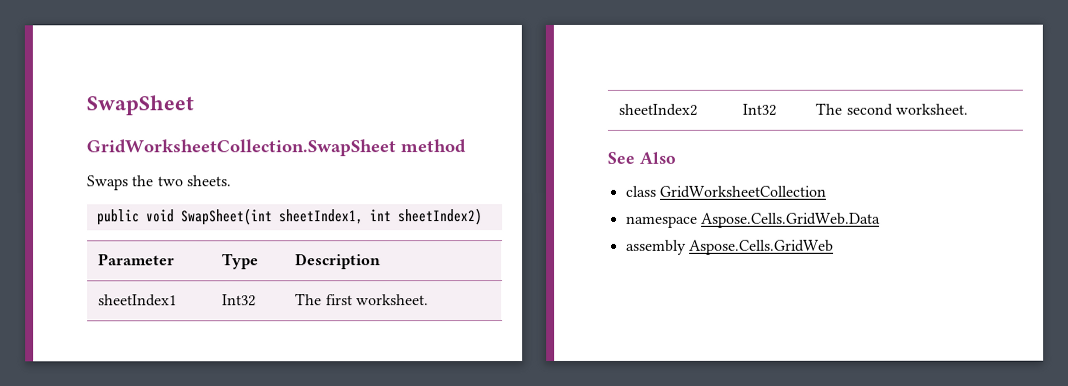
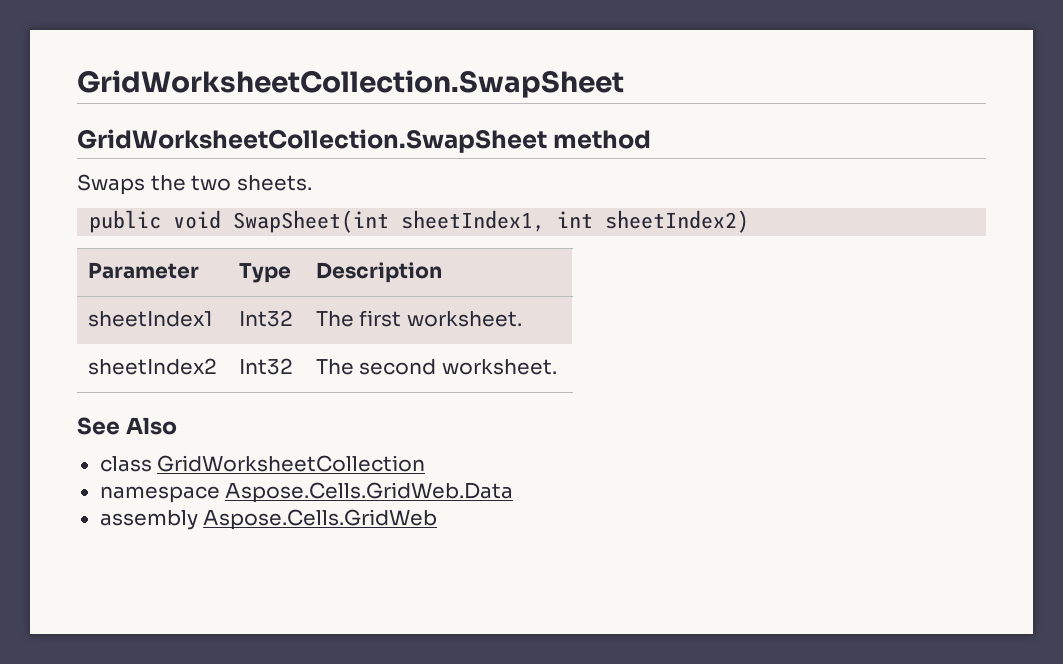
[86,95,194,116] SwapSheet -> [77,70,624,98] GridWorksheetCollection.SwapSheet

